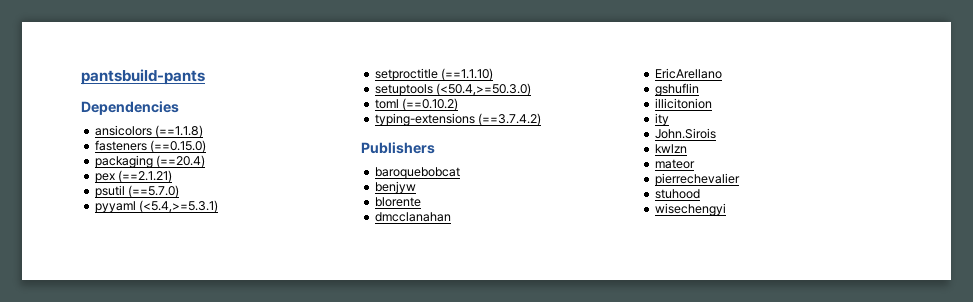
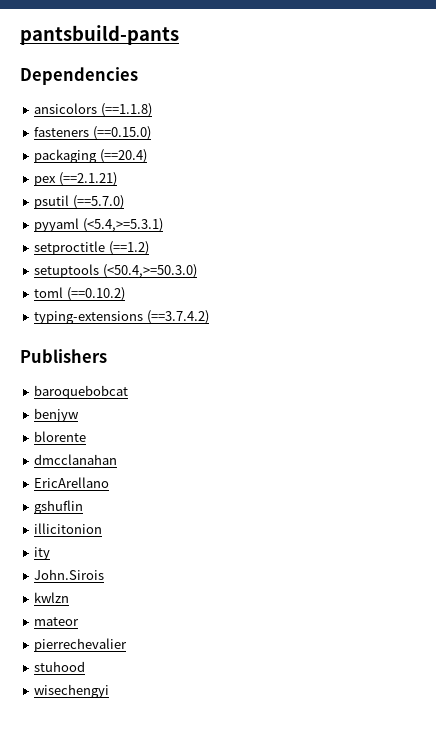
[441,68,494,81] (==1.1.10) -> [108,241,149,255] (==1.2)

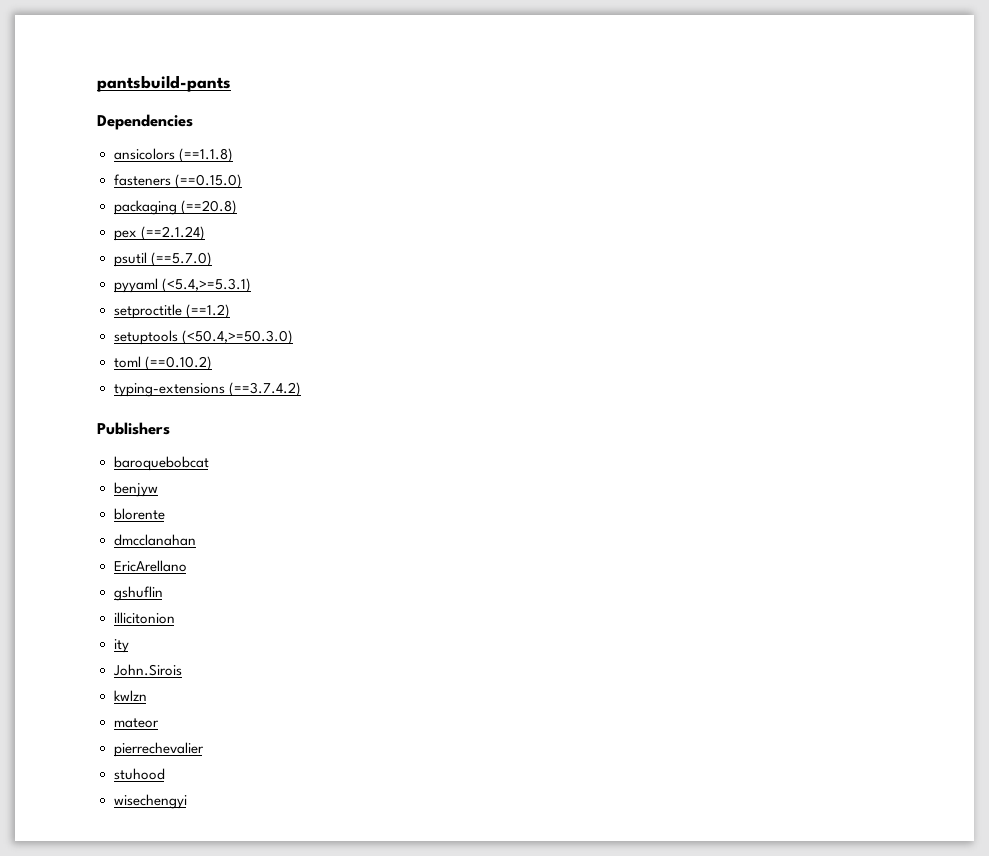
[99,149,147,163] (==20.4) -> [180,200,237,215] (==20.8)
[58,172,117,186] (==2.1.21) -> [140,226,205,241] (==2.1.24)

